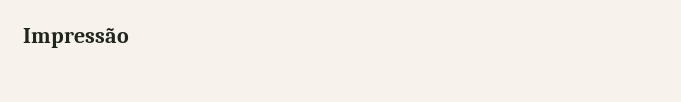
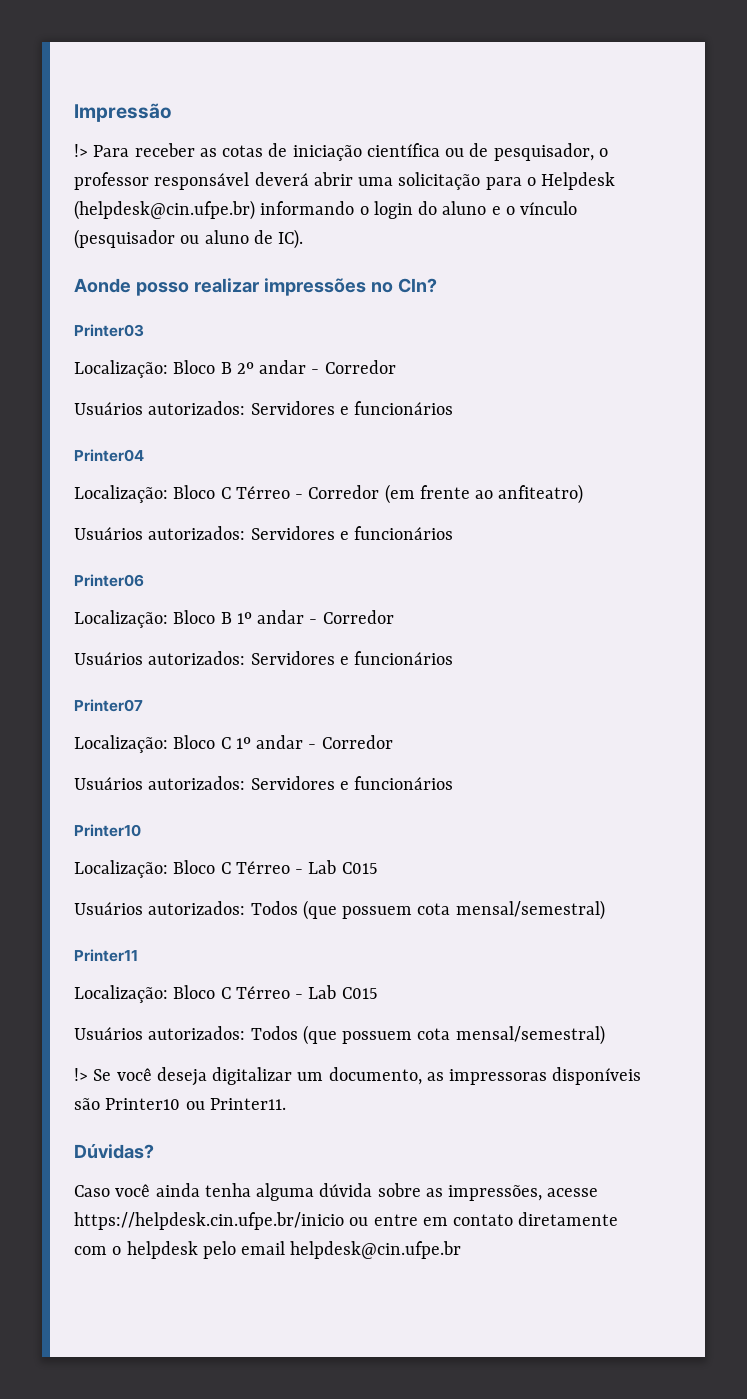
(129, 38) none -> [74,143,608,161] [74,172,616,190] [74,200,578,220] [74,229,304,249] [74,278,437,296] [74,324,144,337] [74,360,396,378] [74,401,454,415] [74,449,144,462] [74,484,584,504] [74,526,454,540] [74,574,144,587] [74,610,394,628] [74,651,454,665] [74,699,143,712] [74,735,393,753] [74,776,454,790] [74,824,141,837] [74,860,378,878] [74,900,605,920] [74,949,138,962] [74,985,378,1003] [74,1025,605,1045] [74,1067,642,1086] [74,1098,286,1110] [74,1144,154,1159] [74,1183,599,1201] [74,1212,619,1230] [74,1241,462,1259] // !> Para receber as cotas de iniciação científica ou de pesquisador, o professor responsável deverá abrir uma solicitação para o Helpdesk (helpdesk@cin.ufpe.br) informando o login do aluno e o vínculo (pesquisador ou aluno de IC). // Aonde posso realizar impressões no CIn? // Printer03 // Localização: Bloco B 2º andar - Corredor // Usuários autorizados: Servidores e funcionários // Printer04 // Localização: Bloco C Térreo - Corredor (em frente ao anfiteatro) // Usuários autorizados: Servidores e funcionários // Printer06 // Localização: Bloco B 1º andar - Corredor // Usuários autorizados: Servidores e funcionários // Printer07 // Localização: Bloco C 1º andar - Corredor // Usuários autorizados: Servidores e funcionários // Printer10 // Localização: Bloco C Térreo - Lab C015 // Usuários autorizados: Todos (que possuem cota mensal/semestral) // Printer11 // Localização: Bloco C Térreo - Lab C015 // Usuários autorizados: Todos (que possuem cota mensal/semestral) // !> Se você deseja digitalizar um documento, as impressoras disponíveis são Printer10 ou Printer11. // Dúvidas? // Caso você ainda tenha alguma dúvida sobre as impressões, acesse https://helpdesk.cin.ufpe.br/inicio ou entre em contato diretamente com o helpdesk pelo email helpdesk@cin.ufpe.br

